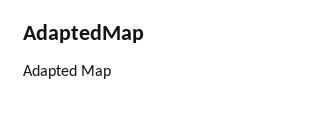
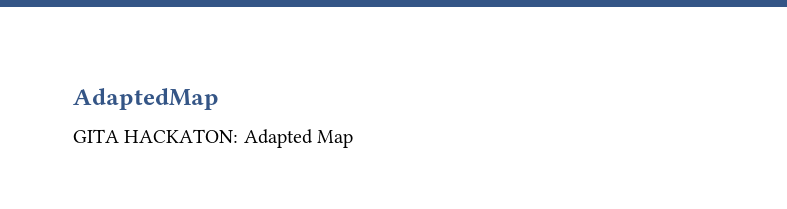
(144, 33) none -> [73,129,239,143] GITA HACKATON:

